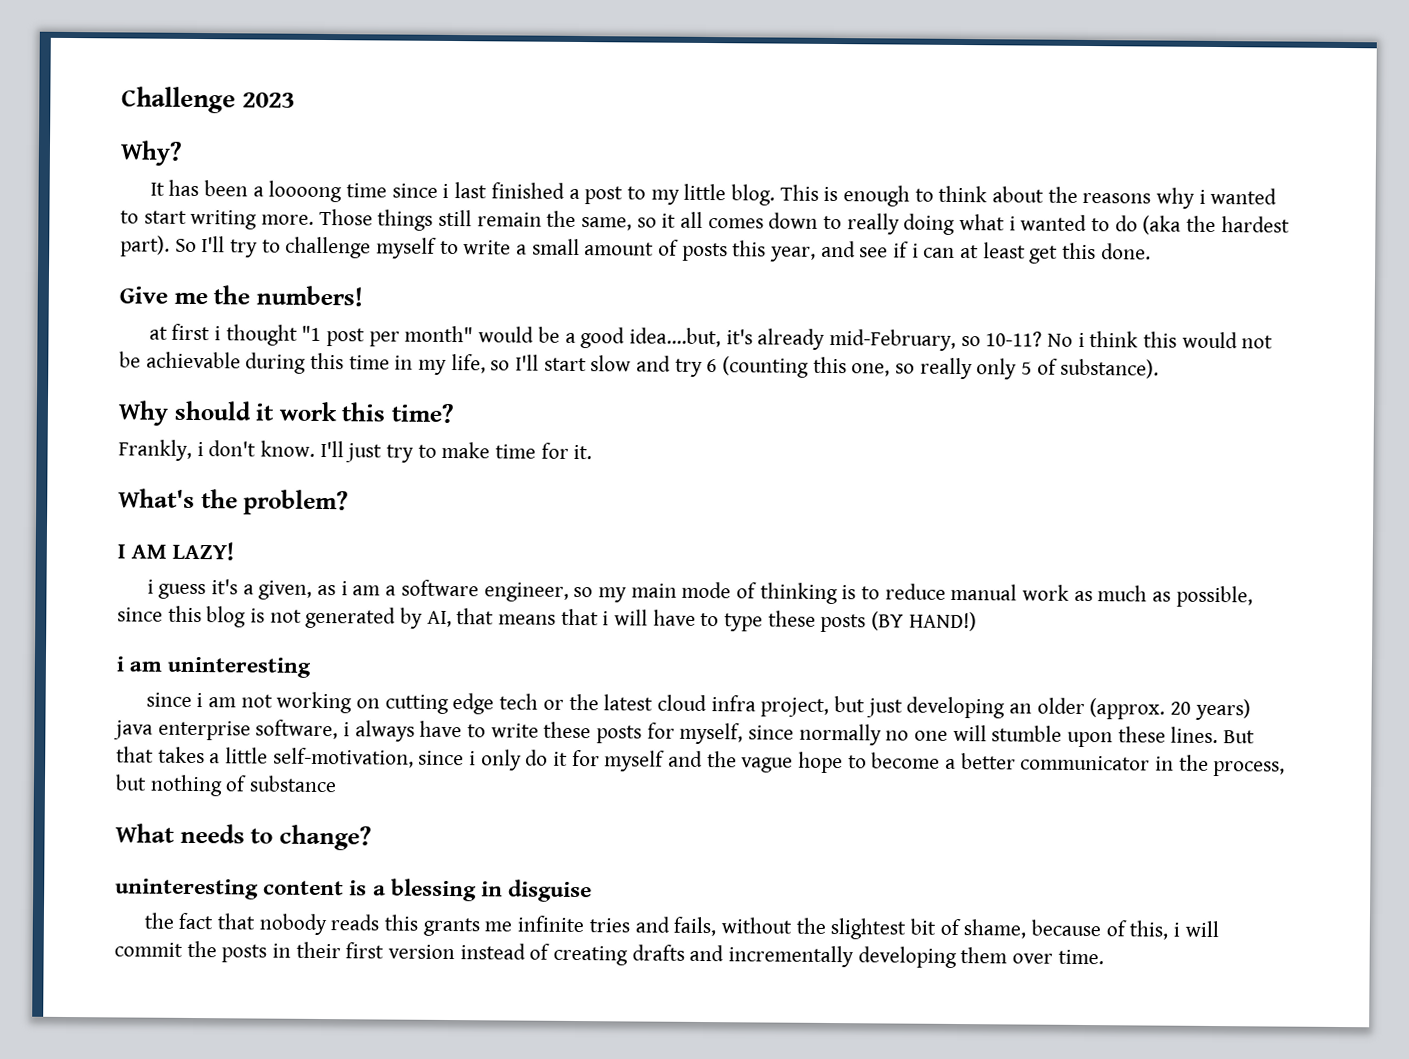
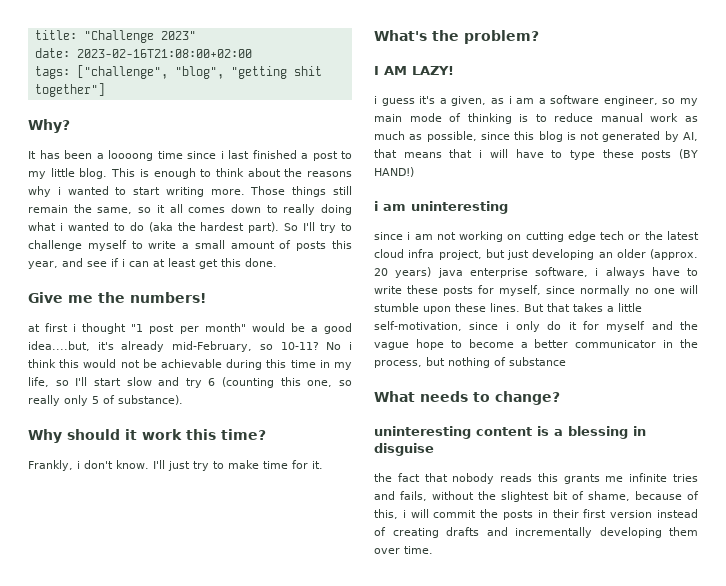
[121,86,295,114] Challenge 2023 -> [34,30,196,43] [34,48,252,58] [34,65,322,79] [34,83,105,97] title: "Challenge 2023" // date: 2023-02-16T21:08:00+02:00 // tags: ["challenge", "blog", "getting shit together"]

